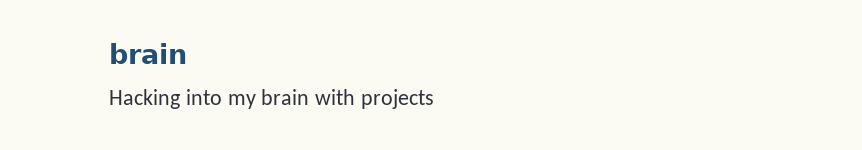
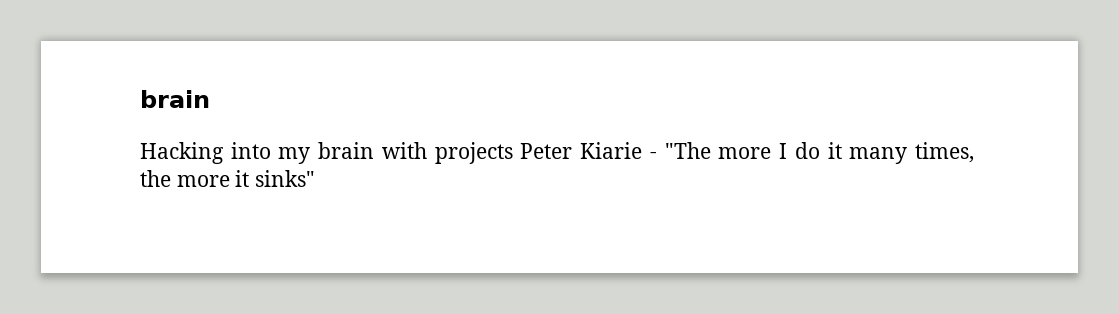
(435, 99) none -> [520,142,975,164] [140,170,316,187] Peter Kiarie - "The more I do it many times, the more it sinks"

